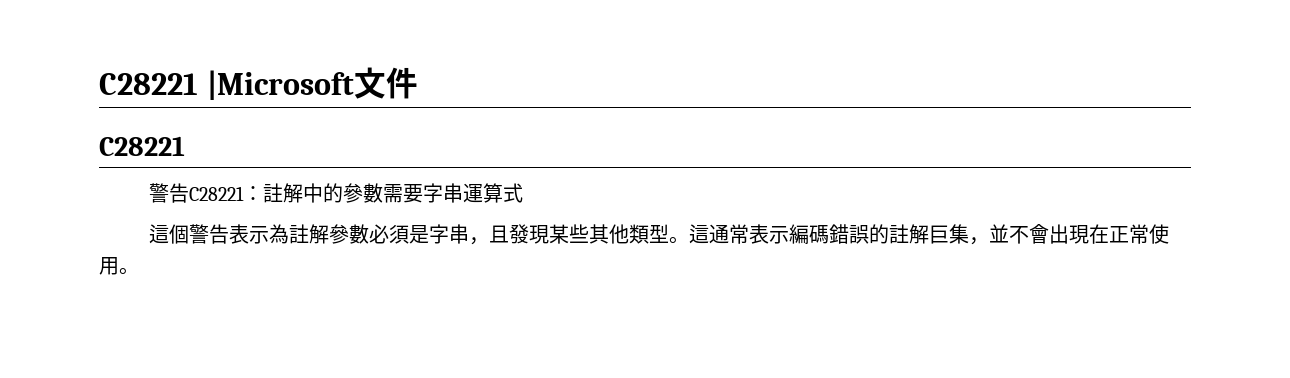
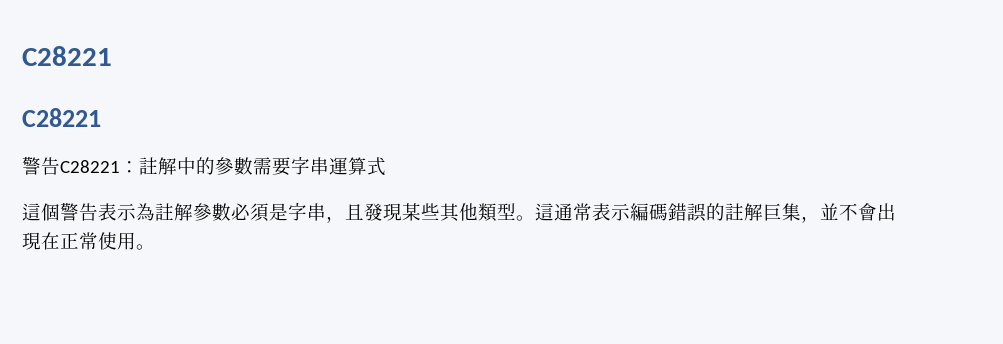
[99,67,418,100] C28221 |Microsoft文件 -> [22,46,112,66] C28221

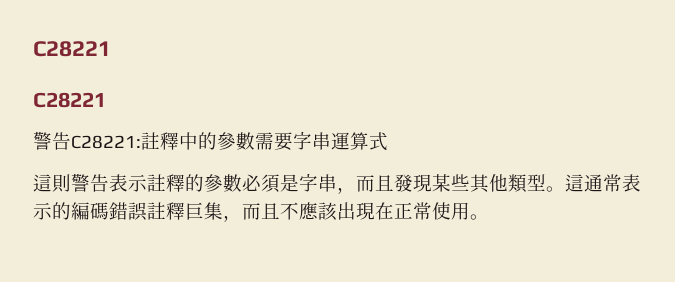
[60,157,177,175] C28221：註解 -> [71,132,179,150] C28221:註釋
[41,203,60,221] 個 -> [52,174,71,193] 則
[136,203,193,221] 為註解 -> [147,174,204,192] 註釋的
(345, 219) none -> [356,175,375,192] 而
(630, 212) none -> [52,202,71,220] 的
[706,203,877,223] 的註解巨集，並不會 -> [147,202,337,222] 註釋巨集，而且不應該

